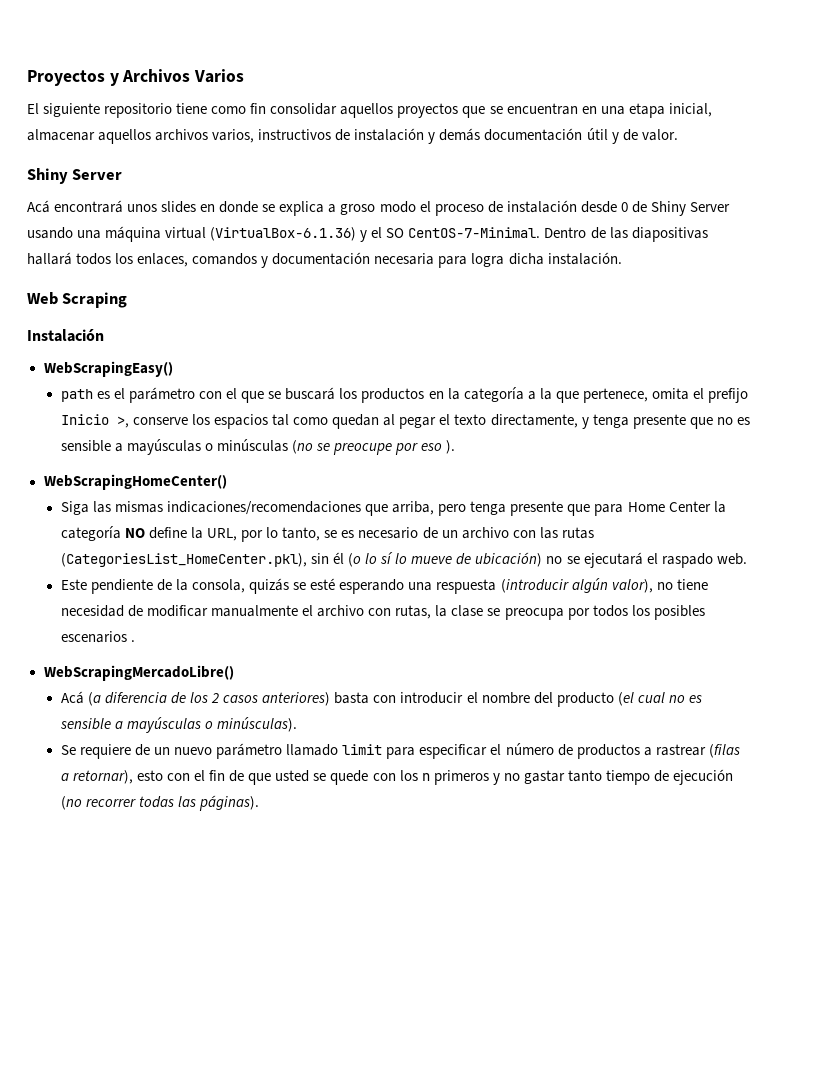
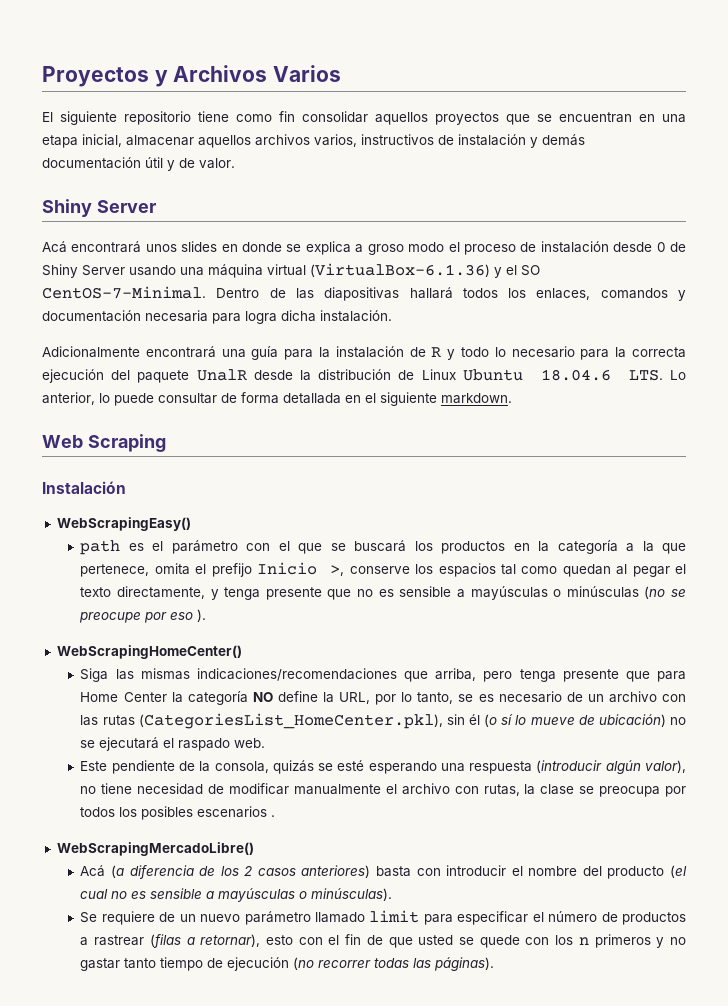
(622, 258) none -> [42,346,686,360] [42,369,686,383] [42,392,512,406] // Adicionalmente encontrará una guía para la instalación de R y todo lo necesario para la correcta ejecución del paquete UnalR desde la distribución de Linux Ubuntu 18.04.6 LTS. Lo anterior, lo puede consultar de forma detallada en el siguiente markdown.
[365,553,378,564] lo -> (498, 720) none

